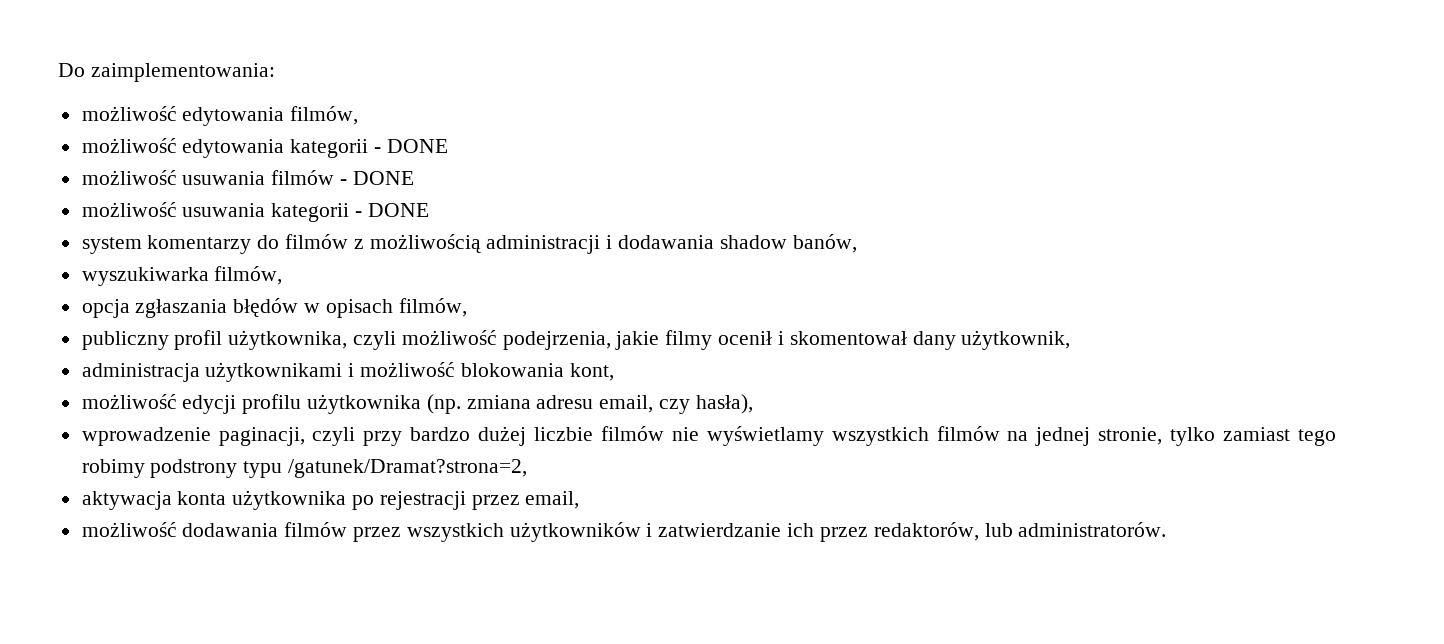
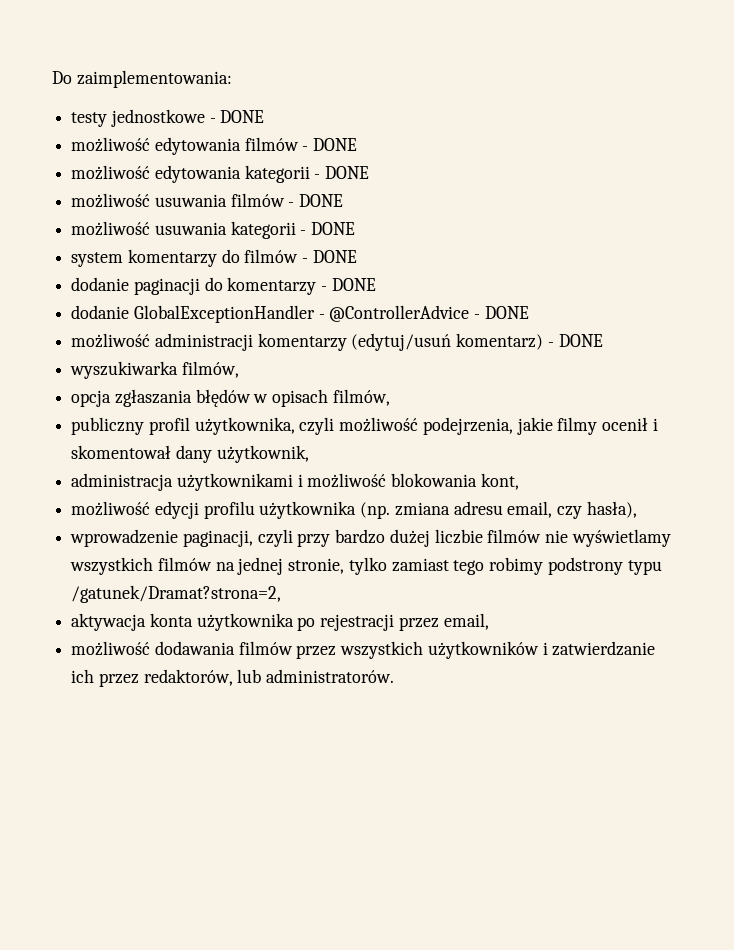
[81,106,359,126] // możliwość edytowania filmów, -> [71,109,265,127] [71,137,358,155] // testy jednostkowe - DONE // możliwość edytowania filmów - DONE
[353,234,857,254] z możliwością administracji i dodawania shadow banów, -> [302,250,357,263] [71,277,376,295] [71,305,529,323] [71,333,603,351] - DONE // dodanie paginacji do komentarzy - DONE // dodanie GlobalExceptionHandler - @ControllerAdvice - DONE // możliwość administracji komentarzy (edytuj/usuń komentarz) - DONE

